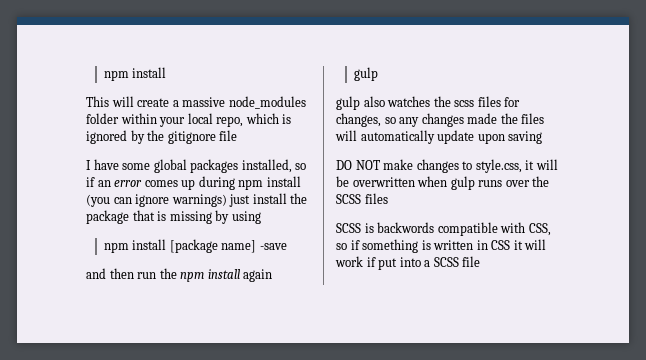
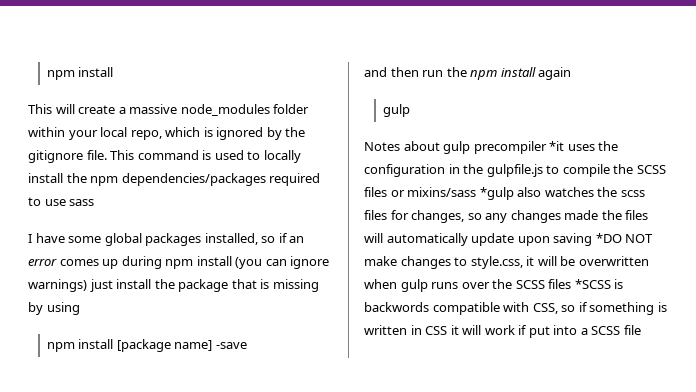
[219,130,238,141] file -> [86,150,301,163] [28,173,321,186] [28,197,95,206] file. This command is used to locally install the npm dependencies/packages required to use sass
[336,96,360,110] gulp -> [364,141,619,154] [364,164,666,177] [364,187,514,200] Notes about gulp precompiler *it uses the configuration in the gulpfile.js to compile the SCSS files or mixins/sass *gulp
[336,160,352,170] // DO -> [595,233,622,243] *DO
[336,223,361,233] // SCSS -> [574,279,611,289] *SCSS

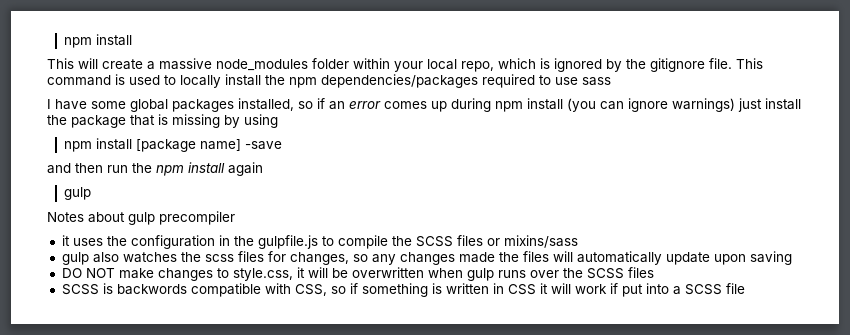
[549,141,565,151] *it -> [61,235,70,246] // it
[479,187,514,200] *gulp -> [61,252,89,265] // gulp
[595,233,622,243] *DO -> [61,268,82,278] // DO
[574,279,611,289] *SCSS -> [61,284,99,295] // SCSS

